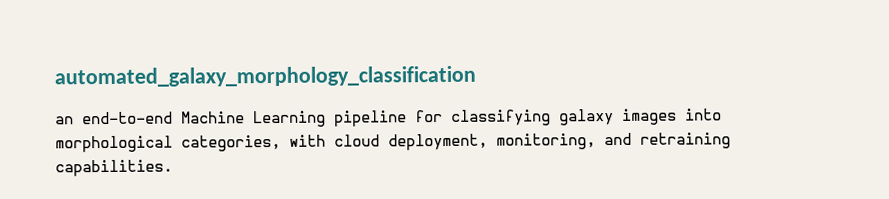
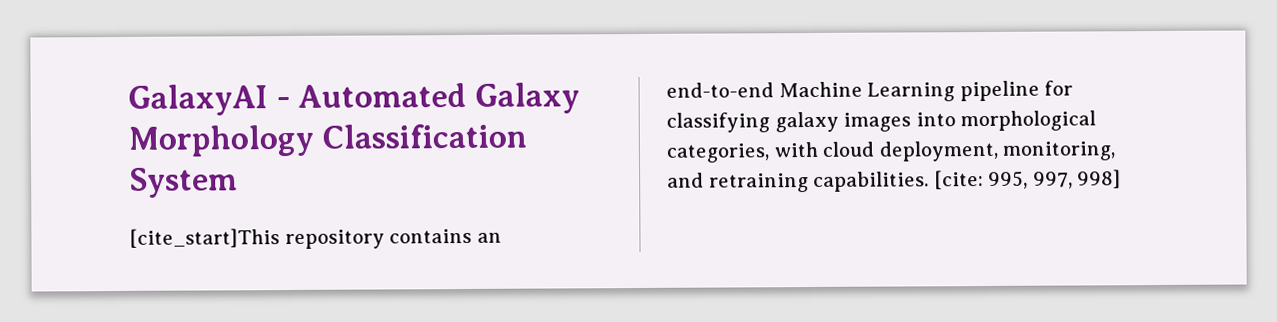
[54,65,476,88] automated_galaxy_morphology_classification // -> [128,82,580,116] [128,123,527,157] [129,167,238,198] [129,228,473,250] GalaxyAI - Automated Galaxy Morphology Classification System // [cite_start]This repository contains
(173, 168) none -> [933,169,1122,190] [cite: 995, 997, 998]

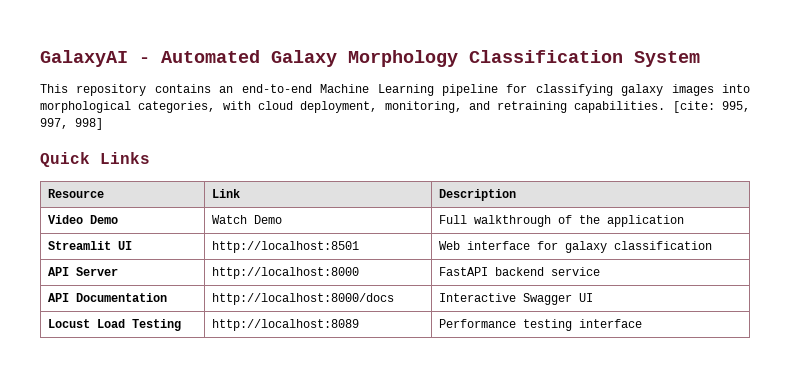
[129,228,280,248] [cite_start]This -> [40,84,68,93] This
(1122, 179) none -> [40,152,150,167] [47,189,104,198] [211,189,240,198] [438,189,516,201] [47,215,118,224] [211,215,282,224] [438,215,684,227] [47,241,132,250] [211,241,359,253] [438,241,712,253] [47,267,118,276] [211,267,359,279] [438,267,600,276] [47,293,167,302] [211,293,394,305] [438,293,593,305] [47,319,181,331] [211,319,359,331] [438,319,642,331] // Quick Links // Resource | Link | Description // Video Demo | Watch Demo | Full walkthrough of the application // Streamlit UI | http://localhost:8501 | Web interface for galaxy classification // API Server | http://localhost:8000 | FastAPI backend service // API Documentation | http://localhost:8000/docs | Interactive Swagger UI // Locust Load Testing | http://localhost:8089 | Performance testing interface

